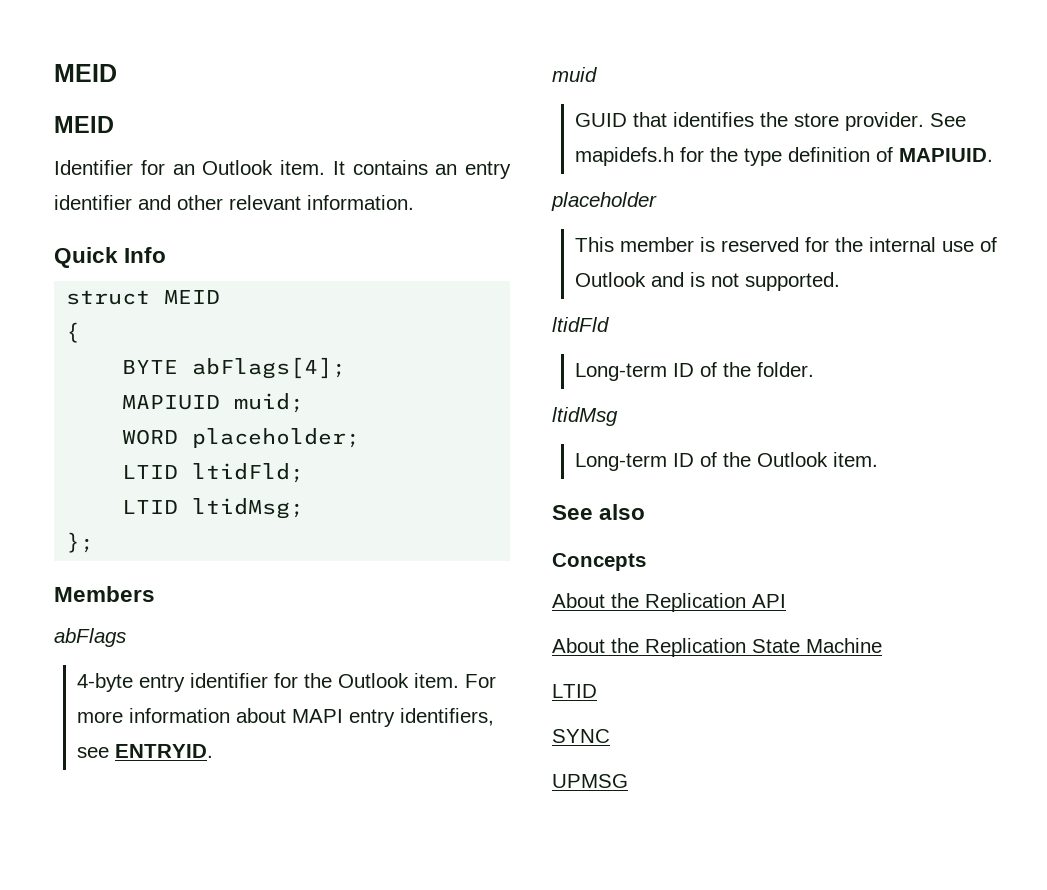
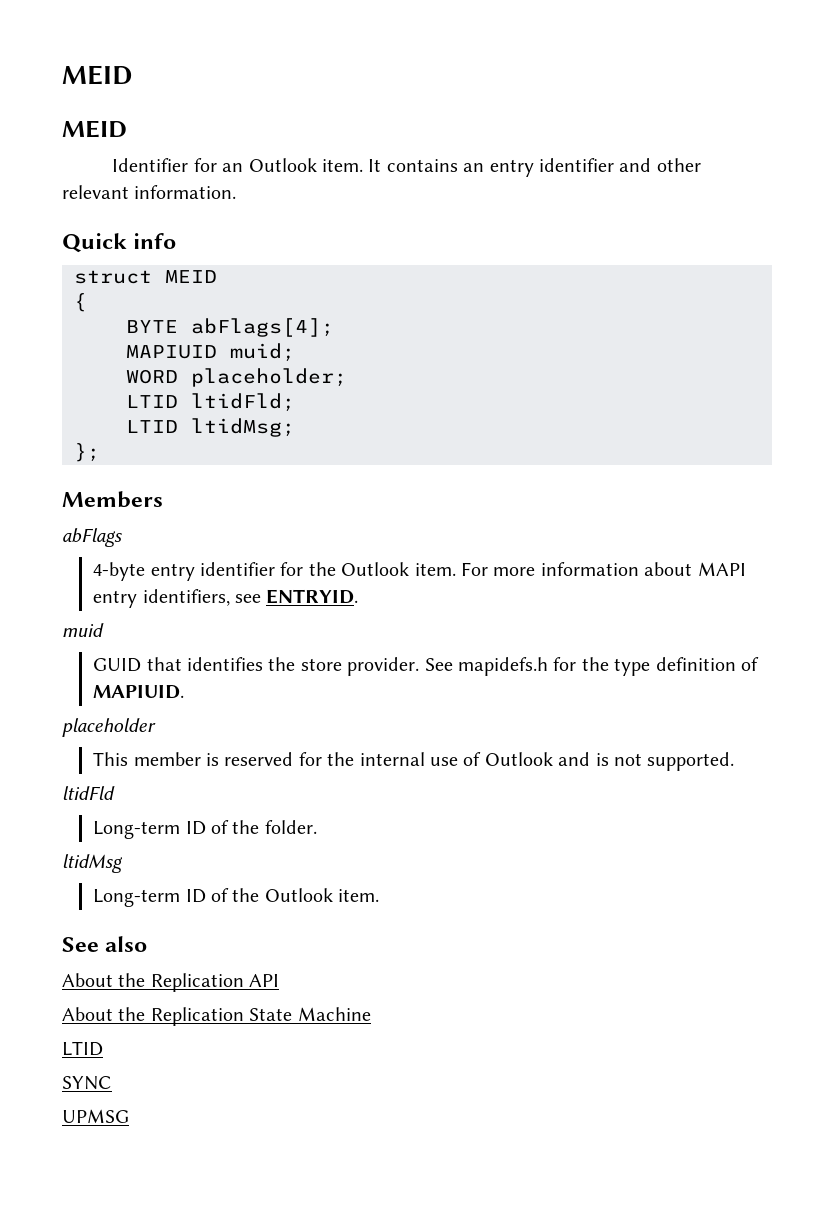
[124,247,167,263] Info -> [133,233,177,249] info
[552,553,646,571] // Concepts -> (148, 944) none

